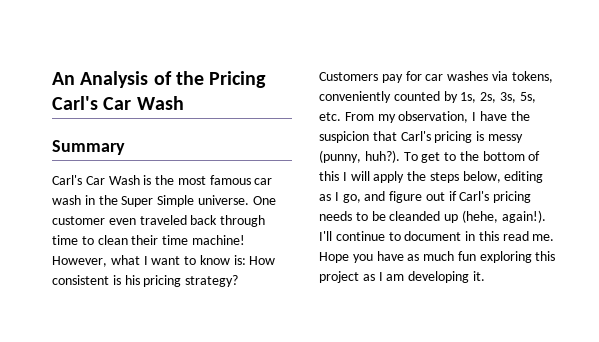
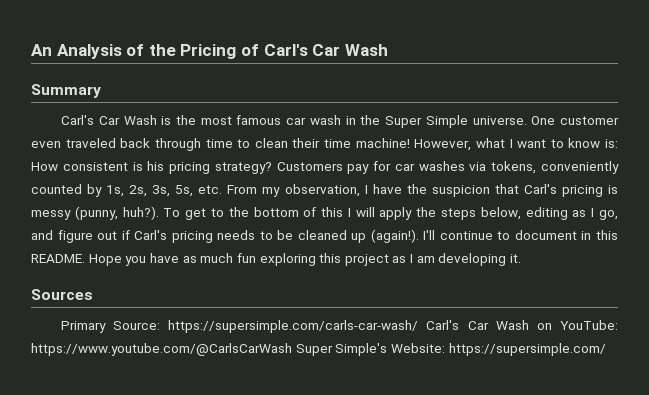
(267, 79) none -> [240,44,259,56] of
[389,210,546,223] cleanded up (hehe, again!). -> [297,229,419,243] cleaned up (again!).
[502,231,555,241] read me. -> [31,254,85,263] README.
(485, 276) none -> [31,289,93,300] [61,320,618,333] [31,343,606,356] // Sources // Primary Source: https://supersimple.com/carls-car-wash/ Carl's Car Wash on YouTube: https://www.youtube.com/@CarlsCarWash Super Simple's Website: https://supersimple.com/

